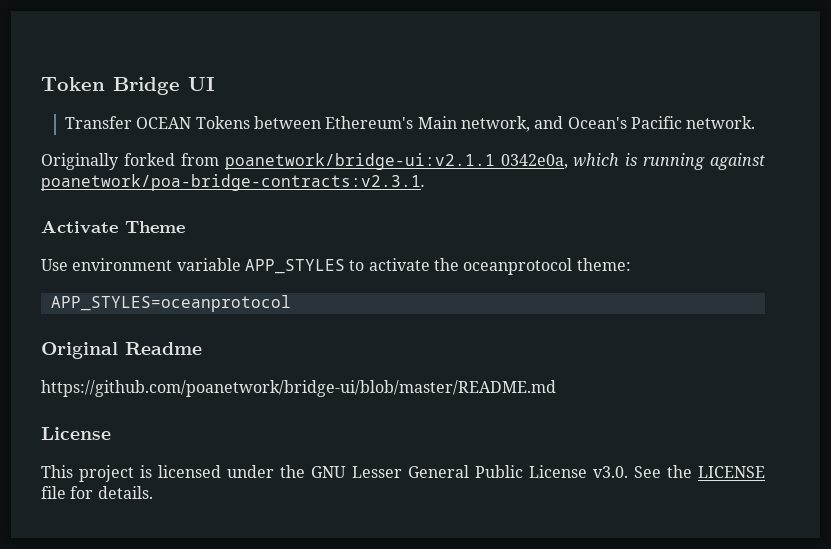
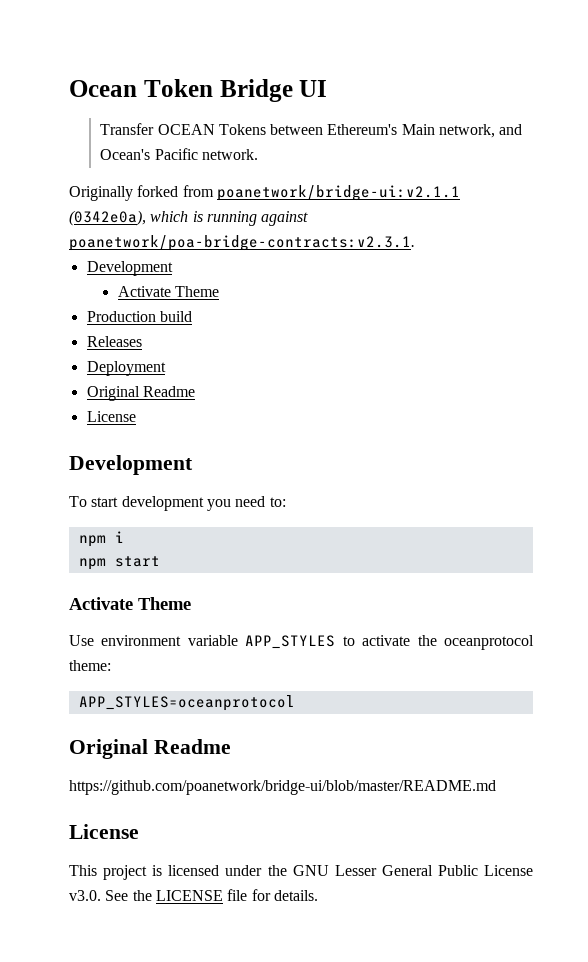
(41, 84) none -> [69,80,137,97] Ocean
[500,154,568,169] 0342e0a, -> [69,210,146,226] (0342e0a),
(425, 182) none -> [86,261,173,276] [117,286,220,297] [86,311,192,322] [86,336,142,347] [86,361,166,376] [86,386,195,401] [86,411,136,422] [69,455,193,475] [69,496,286,511] [78,531,124,547] [78,556,160,570] // Development // Activate Theme // Production build // Releases // Deployment // Original Readme // License // Development // To start development you need to: // npm i // npm start

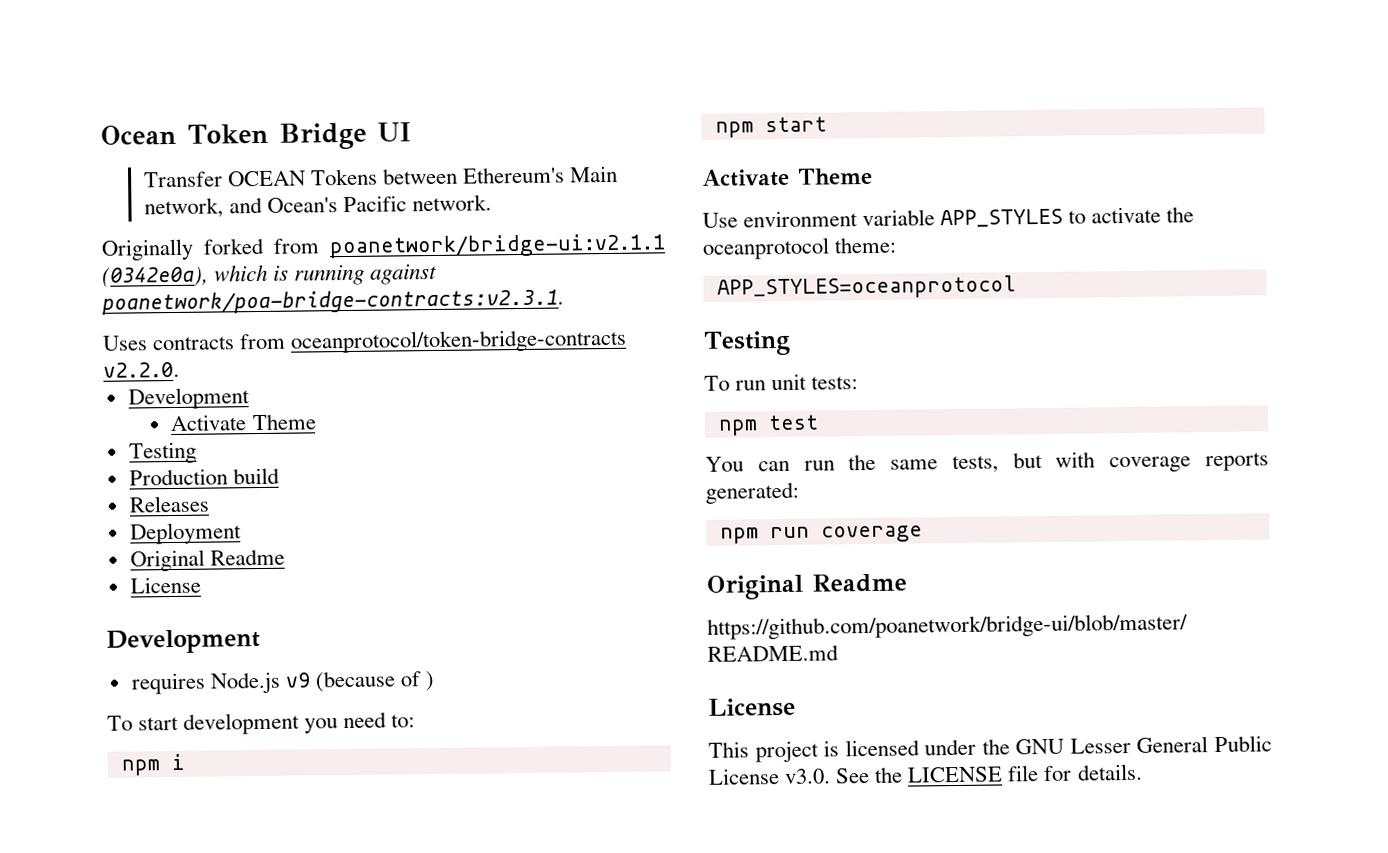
(415, 243) none -> [102,328,628,354] [103,361,180,378] // Uses contracts from oceanprotocol/token-bridge-contracts v2.2.0.
(220, 291) none -> [128,441,197,464] // Testing
(193, 465) none -> [130,670,436,695] // requires Node.js v9 (because of )
(295, 703) none -> [703,330,791,356] [704,373,859,391] [717,414,819,436] [705,451,1269,474] [705,481,799,504] [719,525,923,544] // Testing // To run unit tests: // npm test // You can run the same tests, but with coverage reports generated: // npm run coverage

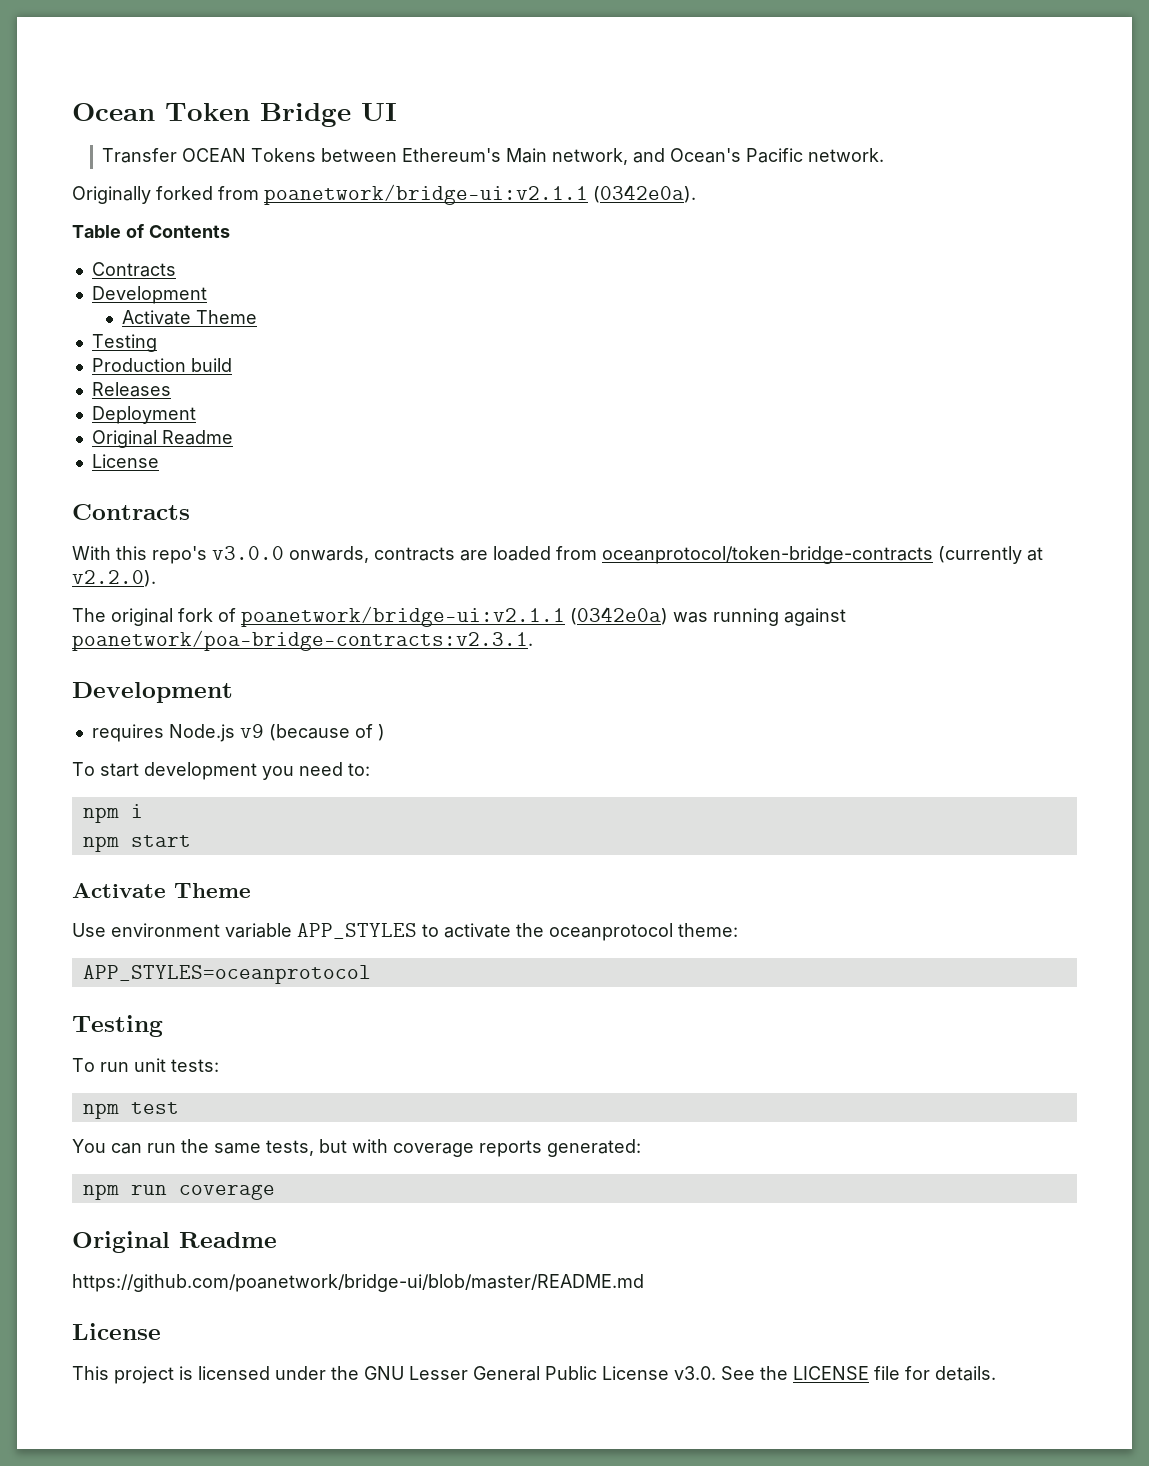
[102,263,438,288] [102,288,565,315] [102,328,628,354] [103,361,180,378] (0342e0a), which is running against poanetwork/poa-bridge-contracts:v2.3.1. // Uses contracts from oceanprotocol/token-bridge-contracts v2.2.0. -> [593,185,696,203] [72,224,230,238] [91,262,176,277] (0342e0a). // Table of Contents // Contracts
(201, 585) none -> [72,504,190,520] [72,546,1043,564] [72,570,156,587] [72,606,846,627] [72,630,533,651] // Contracts // With this repo's v3.0.0 onwards, contracts are loaded from oceanprotocol/token-bridge-contracts (currently at v2.2.0). // The original fork of poanetwork/bridge-ui:v2.1.1 (0342e0a) was running against poanetwork/poa-bridge-contracts:v2.3.1.

